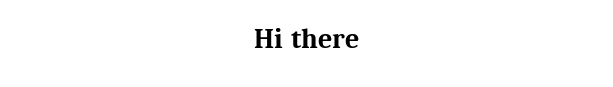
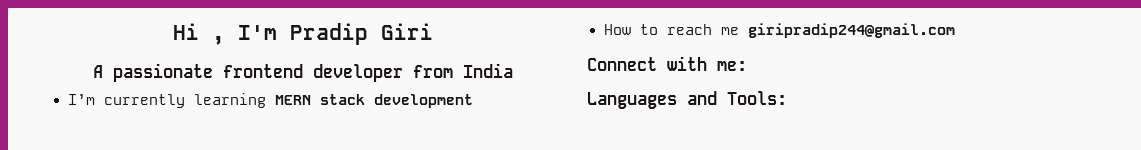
[290,28,359,48] there -> [211,23,433,45] [92,63,513,82] [67,93,473,108] [603,23,955,38] [587,56,747,71] [587,91,787,109] , I'm Pradip Giri // A passionate frontend developer from India // I’m currently learning MERN stack development // How to reach me giripradip244@gmail.com // Connect with me: // Languages and Tools:

